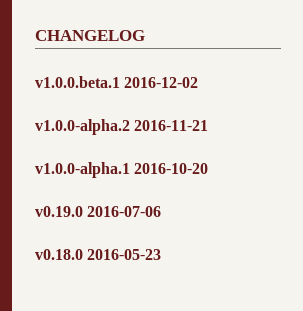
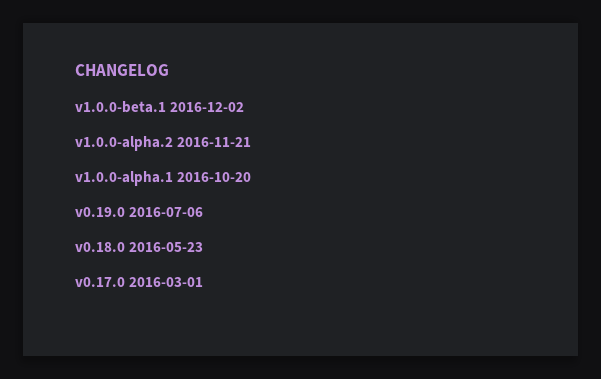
[35,76,120,88] v1.0.0.beta.1 -> [75,101,166,113] v1.0.0-beta.1
(162, 254) none -> [75,277,204,287] // v0.17.0 2016-03-01

